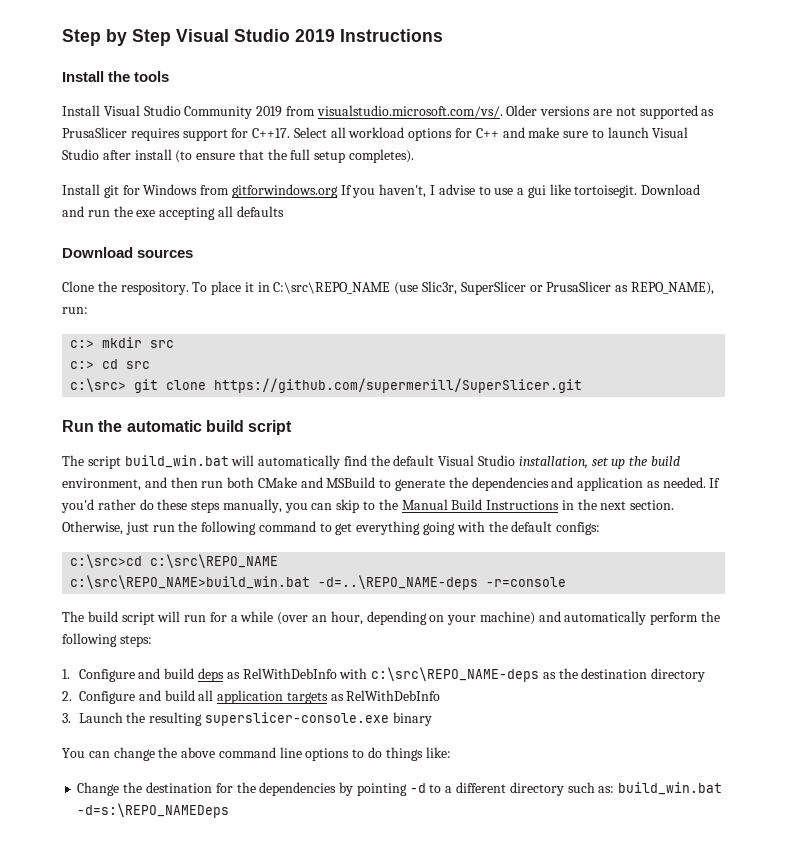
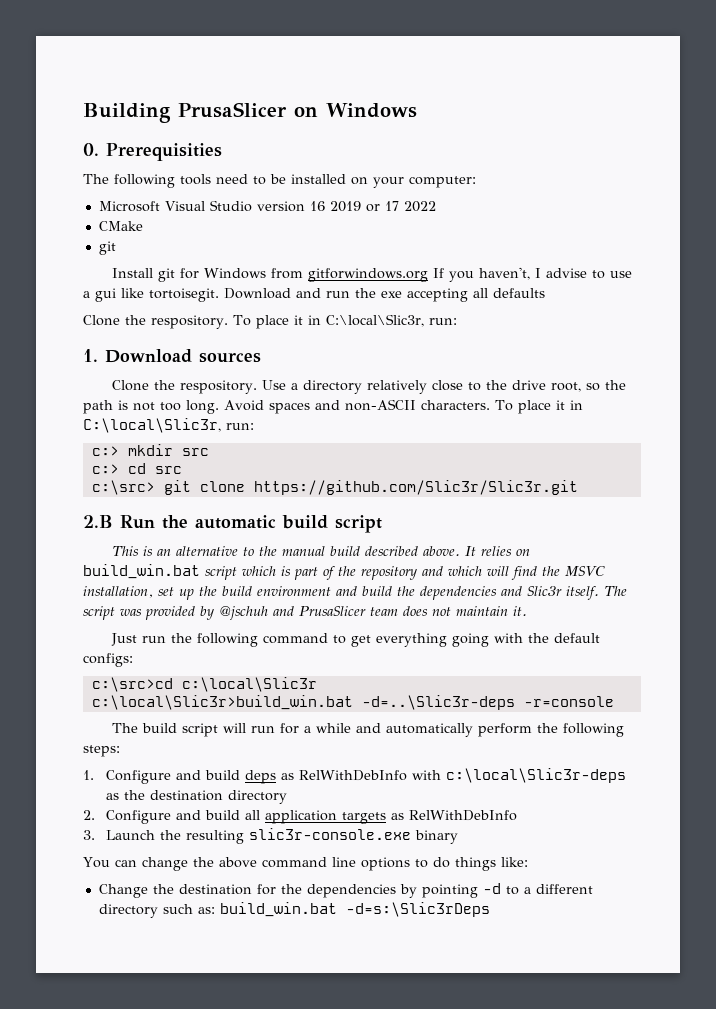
[62,29,443,46] [62,71,170,82] [62,105,715,119] [62,127,689,141] [62,149,415,163] Step by Step Visual Studio 2019 Instructions // Install the tools // Install Visual Studio Community 2019 from visualstudio.microsoft.com/vs/. Older versions are not supported as PrusaSlicer requires support for C++17. Select all workload options for C++ and make sure to launch Visual Studio after install (to ensure that the full setup completes). -> [83,102,417,123] [83,143,222,161] [83,174,476,188] [98,200,436,212] [98,221,143,231] [98,241,116,255] Building PrusaSlicer on Windows // 0. Prerequisities // The following tools need to be installed on your computer: // Microsoft Visual Studio version 16 2019 or 17 2022 // CMake // git
[62,247,194,258] // Download sources -> (545, 293) none
[273,281,714,295] C:\src\REPO_NAME (use Slic3r, SuperSlicer or PrusaSlicer as REPO_NAME), -> [325,314,457,327] [83,349,261,363] [112,380,627,394] [83,399,583,414] [83,418,221,433] C:\local\Slic3r, run: // 1. Download sources // Clone the respository. Use a directory relatively close to the drive root, so the path is not too long. Avoid spaces and non-ASCII characters. To place it in C:\local\Slic3r,
[214,378,583,393] https://github.com/supermerill/SuperSlicer.git // -> [253,480,578,495] [83,515,113,528] https://github.com/Slic3r/Slic3r.git // 2.B
[62,455,516,469] The script build_win.bat will automatically find the default Visual Studio -> [112,546,531,556] [83,564,605,580] This is an alternative to the manual build described above. It relies on build_win.bat script which is part of the repository and which will find the MSVC
[62,477,721,491] [61,499,675,513] [62,521,149,535] environment, and then run both CMake and MSBuild to generate the dependencies and application as needed. If you'd rather do these steps manually, you can skip to the Manual Build Instructions in the next section. Otherwise, just -> [257,586,627,600] [83,606,527,620] [111,633,138,646] environment and build the dependencies and Slic3r itself. The script was provided by @jschuh and PrusaSlicer team does not maintain it. // Just
[150,554,279,568] [70,575,479,590] c:\src\REPO_NAME // c:\src\REPO_NAME>build_win.bat -d=..\REPO_NAME-deps -> [181,677,317,692] [91,695,515,710] c:\local\Slic3r // c:\local\Slic3r>build_win.bat -d=..\Slic3r-deps
[277,611,535,625] (over an hour, depending on your machine) -> (352, 728) none
[371,667,540,682] c:\src\REPO_NAME-deps -> [446,768,627,783] c:\local\Slic3r-deps
[205,712,390,726] superslicer-console.exe -> [249,828,412,840] slic3r-console.exe
[77,803,230,818] -d=s:\REPO_NAMEDeps -> [345,902,490,917] -d=s:\Slic3rDeps

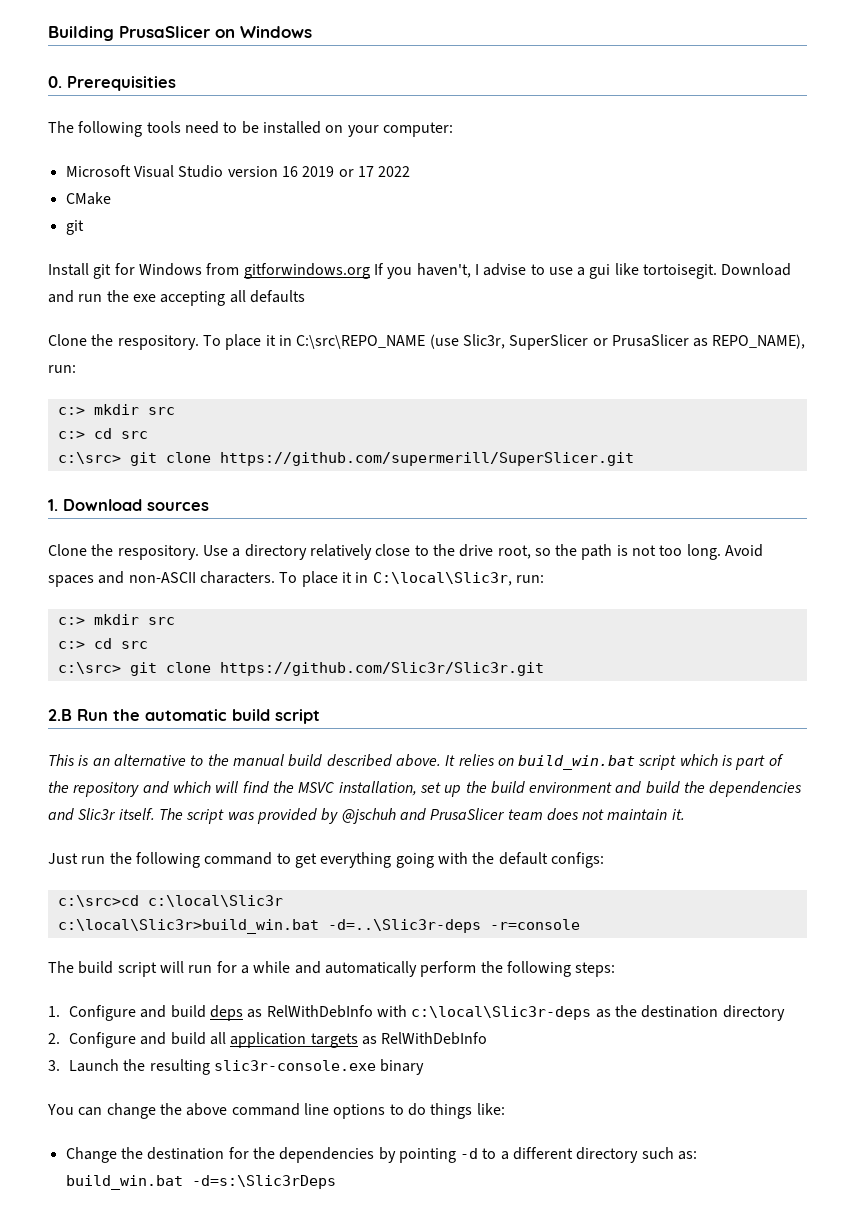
[325,314,457,327] C:\local\Slic3r, run: -> [296,334,806,350] [48,365,76,373] [57,404,175,415] [57,428,148,439] [57,452,634,466] C:\src\REPO_NAME (use Slic3r, SuperSlicer or PrusaSlicer as REPO_NAME), run: // c:> mkdir src // c:> cd src // c:\src> git clone https://github.com/supermerill/SuperSlicer.git

